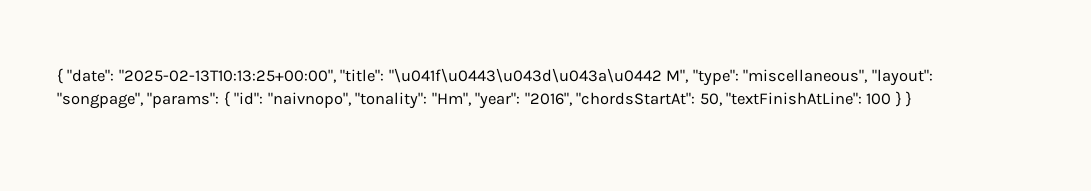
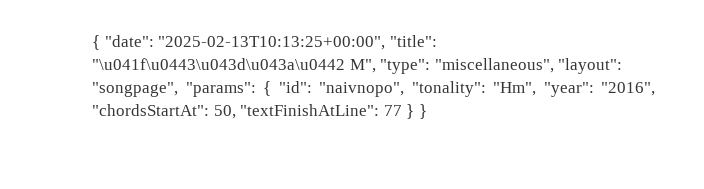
[866,93,892,105] 100 -> [383,105,402,116] 77

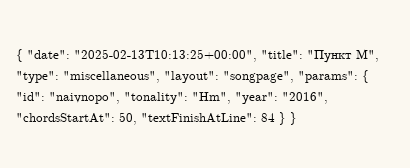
[92,58,345,70] "\u041f\u0443\u043d\u043a\u0442 -> [307,50,352,63] "Пункт
[383,105,402,116] 77 -> [261,113,275,122] 84

